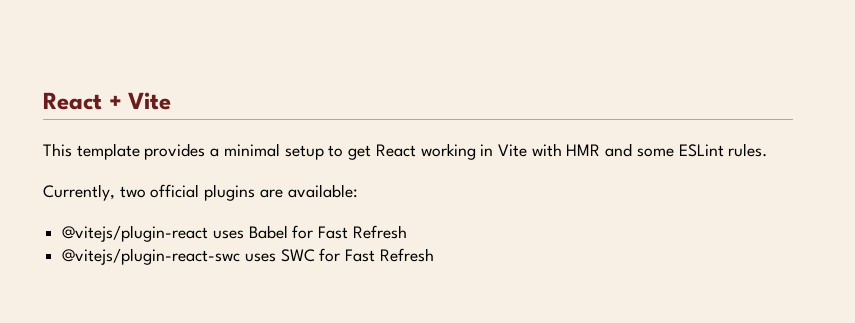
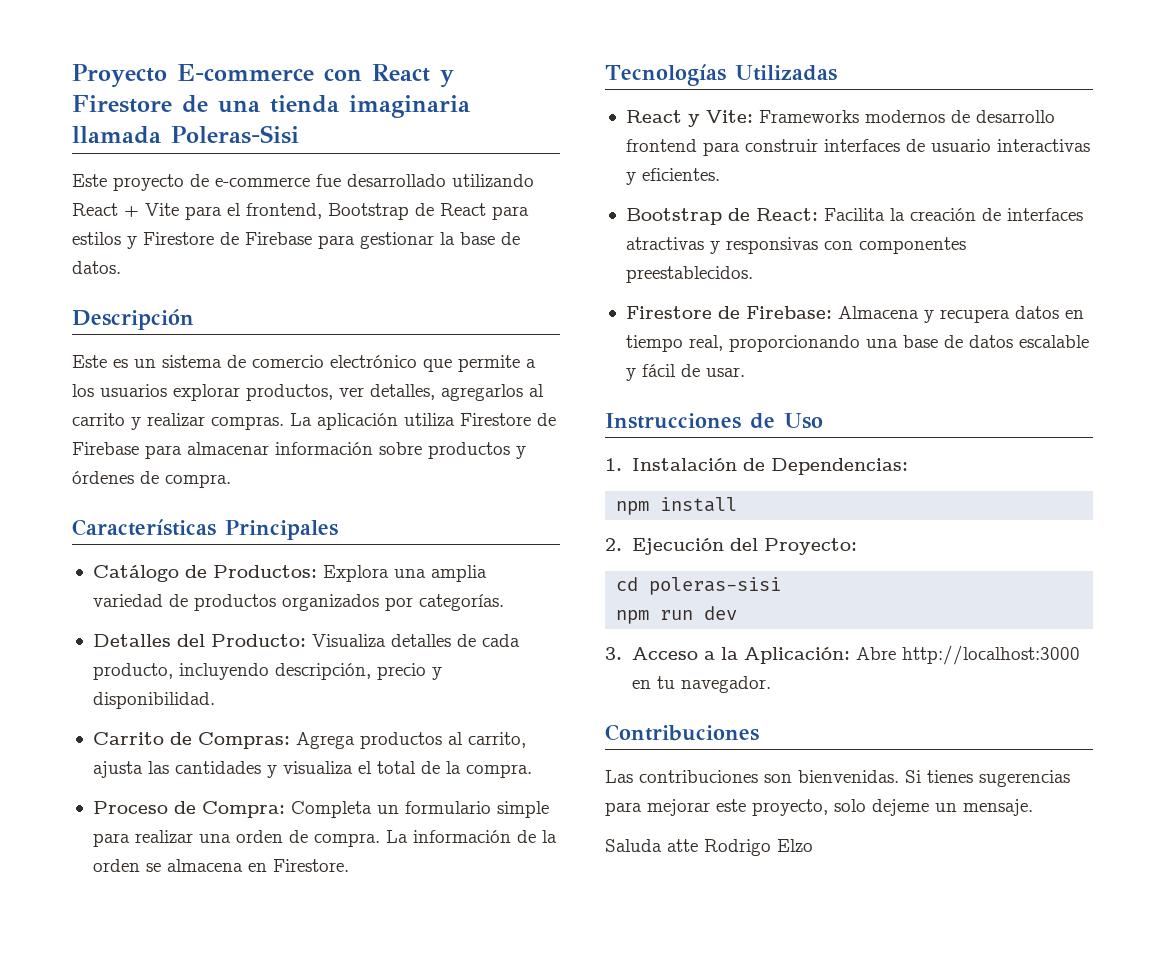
[43,92,172,110] [43,143,768,160] [43,184,358,201] [62,225,407,242] [62,248,434,265] React + Vite // This template provides a minimal setup to get React working in Vite with HMR and some ESLint rules. // Currently, two official plugins are available: // @vitejs/plugin-react uses Babel for Fast Refresh // @vitejs/plugin-react-swc uses SWC for Fast Refresh -> [72,64,454,88] [72,95,470,118] [72,125,299,144] [72,174,534,191] [72,203,529,220] [72,232,520,249] [72,261,121,274] [72,309,194,330] [72,355,536,372] [72,384,544,401] [72,413,556,430] [72,442,526,459] [72,471,231,488] [72,519,338,540] [92,565,487,582] [92,594,504,611] [92,634,520,647] [92,663,442,680] [92,692,215,709] [92,732,526,749] [92,761,532,778] [92,801,549,818] [92,830,557,847] [92,859,349,872] [605,64,837,86] [625,110,1055,127] [625,139,1090,156] [625,168,720,185] [625,208,1083,225] [625,237,966,254] [625,266,753,283] [625,306,1084,323] [625,335,1089,352] [625,364,745,381] [605,413,823,429] [605,458,909,475] [616,497,738,515] [605,538,858,555] [616,577,782,595] [616,606,738,624] [605,645,1081,665] [632,676,772,693] [605,724,759,741] [605,770,1070,787] [605,799,1033,816] [605,839,813,856] Proyecto E-commerce con React y Firestore de una tienda imaginaria llamada Poleras-Sisi // Este proyecto de e-commerce fue desarrollado utilizando React + Vite para el frontend, Bootstrap de React para estilos y Firestore de Firebase para gestionar la base de datos. // Descripción // Este es un sistema de comercio electrónico que permite a los usuarios explorar productos, ver detalles, agregarlos al carrito y realizar compras. La aplicación utiliza Firestore de Firebase para almacenar información sobre productos y órdenes de compra. // Características Principales // Catálogo de Productos: Explora una amplia variedad de productos organizados por categorías. // Detalles del Producto: Visualiza detalles de cada producto, incluyendo descripción, precio y disponibilidad. // Carrito de Compras: Agrega productos al carrito, ajusta las cantidades y visualiza el total de la compra. // Proceso de Compra: Completa un formulario simple para realizar una orden de compra. La información de la orden se almacena en Firestore. // Tecnologías Utilizadas // React y Vite: Frameworks modernos de desarrollo frontend para construir interfaces de usuario interactivas y eficientes. // Bootstrap de React: Facilita la creación de interfaces atractivas y responsivas con componentes preestablecidos. // Firestore de Firebase: Almacena y recupera datos en tiempo real, proporcionando una base de datos escalable y fácil de usar. // Instrucciones de Uso // 1. Instalación de Dependencias: // npm install // 2. Ejecución del Proyecto: // cd poleras-sisi // npm run dev // 3. Acceso a la Aplicación: Abre http://localhost:3000 en tu navegador. // Contribuciones // Las contribuciones son bienvenidas. Si tienes sugerencias para mejorar este proyecto, solo dejeme un mensaje. // Saluda atte Rodrigo Elzo

